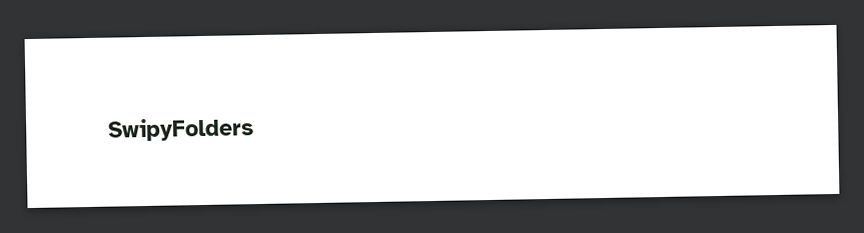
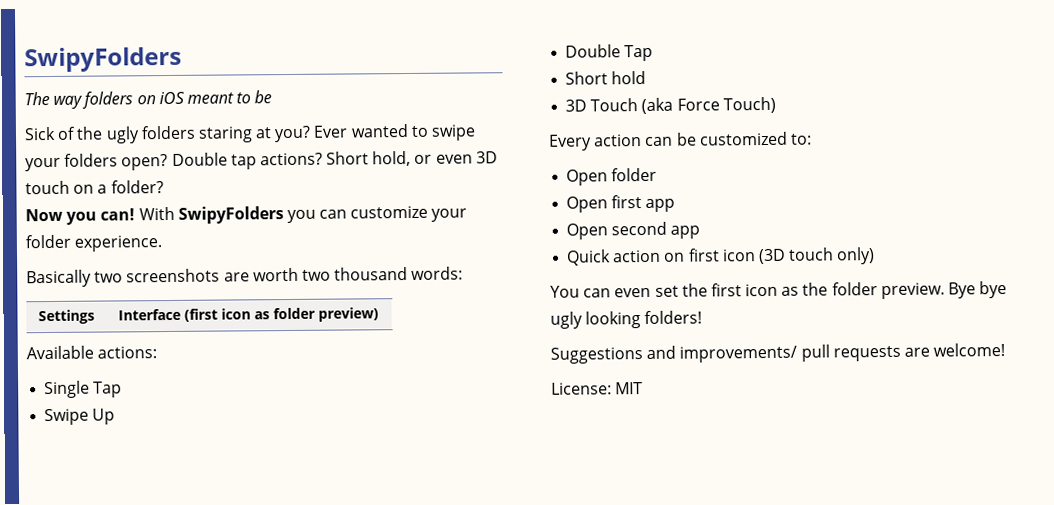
[108,117,254,142] SwipyFolders -> [24,46,182,73] [24,90,273,109] [24,123,477,144] [25,150,498,172] [25,180,164,195] [25,205,468,225] [25,234,163,252] [26,266,464,288] [37,309,95,325] [118,307,380,322] [26,345,158,360] [44,380,123,399] [44,408,116,426] [565,44,654,62] [565,70,647,85] [565,96,776,115] [549,131,812,151] [566,167,658,186] [566,195,676,213] [566,221,701,240] [566,247,876,266] [550,280,1008,300] [550,310,703,329] [550,342,1006,364] [551,382,644,395] SwipyFolders // The way folders on iOS meant to be // Sick of the ugly folders staring at you? Ever wanted to swipe your folders open? Double tap actions? Short hold, or even 3D touch on a folder? // Now you can! With SwipyFolders you can customize your folder experience. // Basically two screenshots are worth two thousand words: // Settings | Interface (first icon as folder preview) // Available actions: // Single Tap // Swipe Up // Double Tap // Short hold // 3D Touch (aka Force Touch) // Every action can be customized to: // Open folder // Open first app // Open second app // Quick action on first icon (3D touch only) // You can even set the first icon as the folder preview. Bye bye ugly looking folders! // Suggestions and improvements/ pull requests are welcome! // License: MIT

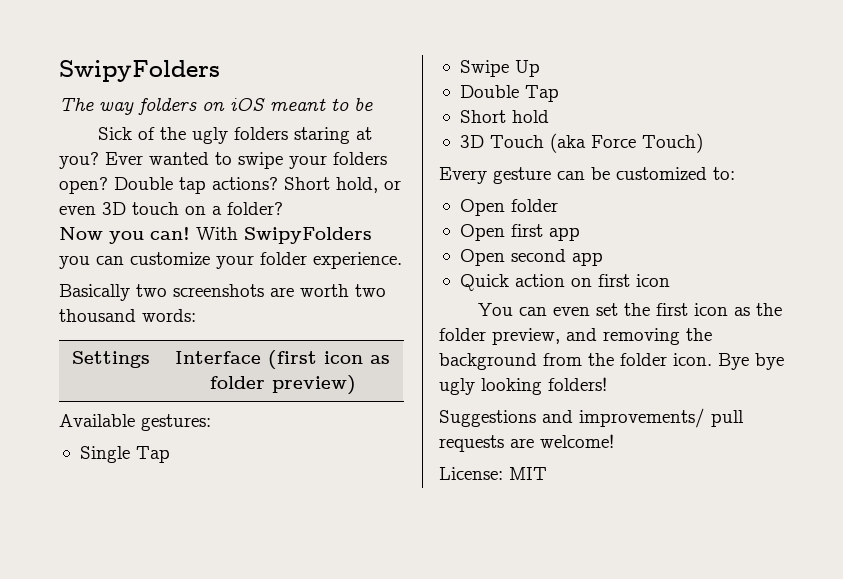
[97,346,158,359] actions: -> [141,414,211,431] gestures:
[594,134,643,147] action -> [493,167,551,184] gesture
[757,247,876,265] (3D touch only) -> (670, 280) none
[880,282,945,300] preview. -> [492,328,712,345] [439,353,712,370] preview, and removing the background from the folder icon.

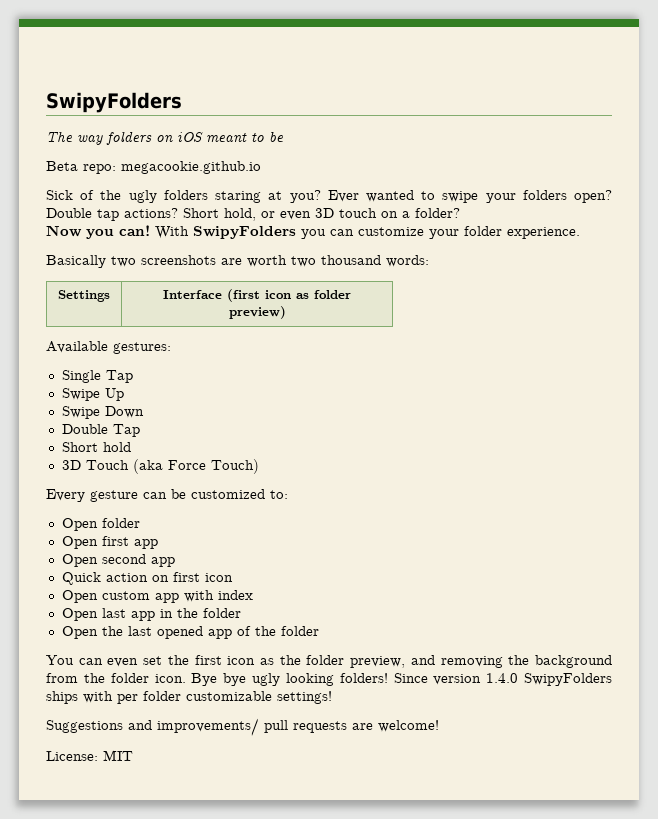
(373, 104) none -> [46,161,261,174] // Beta repo: megacookie.github.io
(540, 68) none -> [61,406,144,419] // Swipe Down
(670, 280) none -> [61,590,253,603] [61,608,241,621] [61,626,319,639] // Open custom app with index // Open last app in the folder // Open the last opened app of the folder
(607, 384) none -> [393,673,612,686] [46,691,332,704] Since version 1.4.0 SwipyFolders ships with per folder customizable settings!

